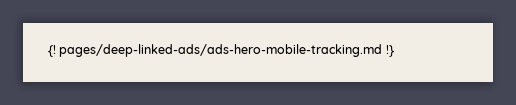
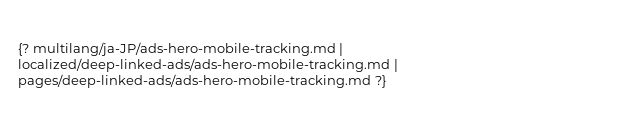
[48,44,394,57] {! pages/deep-linked-ads/ads-hero-mobile-tracking.md !} -> [18,42,344,56] [18,58,398,72] [18,74,386,88] {? multilang/ja-JP/ads-hero-mobile-tracking.md | localized/deep-linked-ads/ads-hero-mobile-tracking.md | pages/deep-linked-ads/ads-hero-mobile-tracking.md ?}

